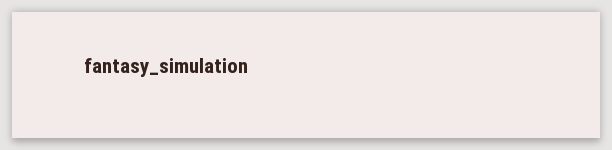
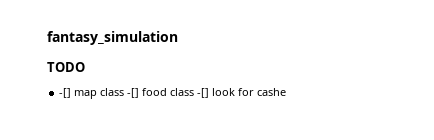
(248, 67) none -> [47,62,85,72] [59,88,287,99] // TODO // -[] map class -[] food class -[] look for cashe

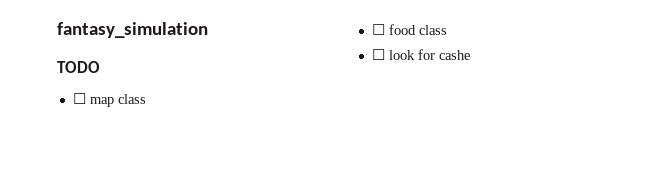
[59,88,72,98] -[] -> [72,93,86,104] ☐
[127,88,140,98] -[] -> [371,24,385,35] // ☐
[197,88,210,98] -[] -> [371,49,385,60] // ☐

